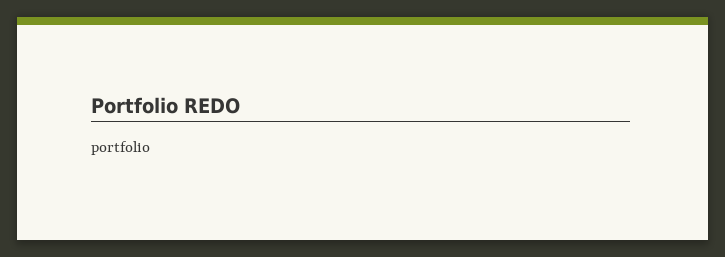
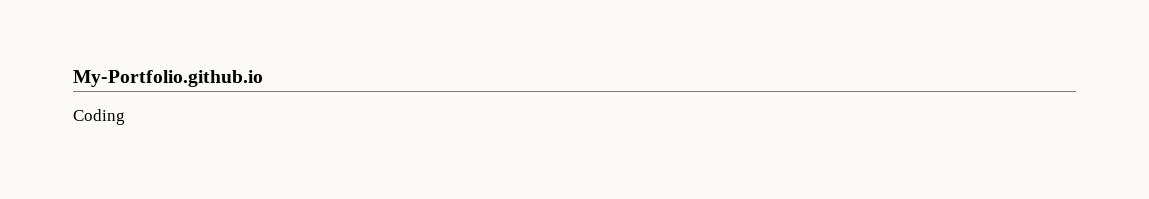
[91,97,240,114] [91,141,150,155] Portfolio REDO // portfolio -> [73,70,263,87] [73,109,125,125] My-Portfolio.github.io // Coding

